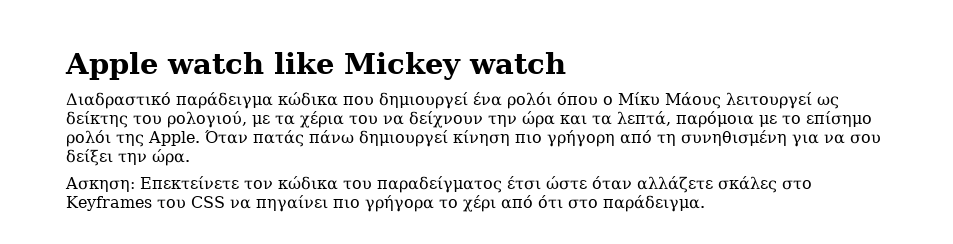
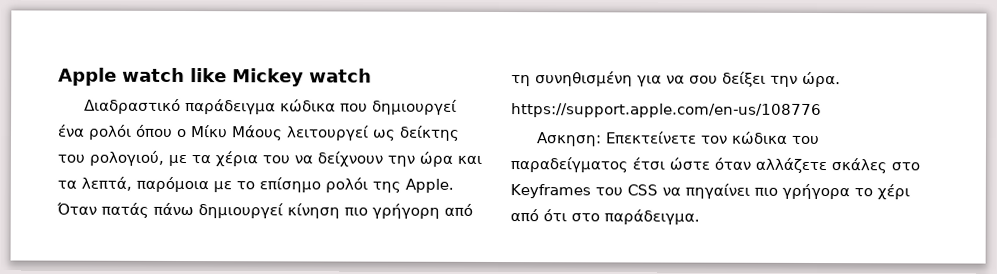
(190, 157) none -> [511,103,822,119] // https://support.apple.com/en-us/108776

